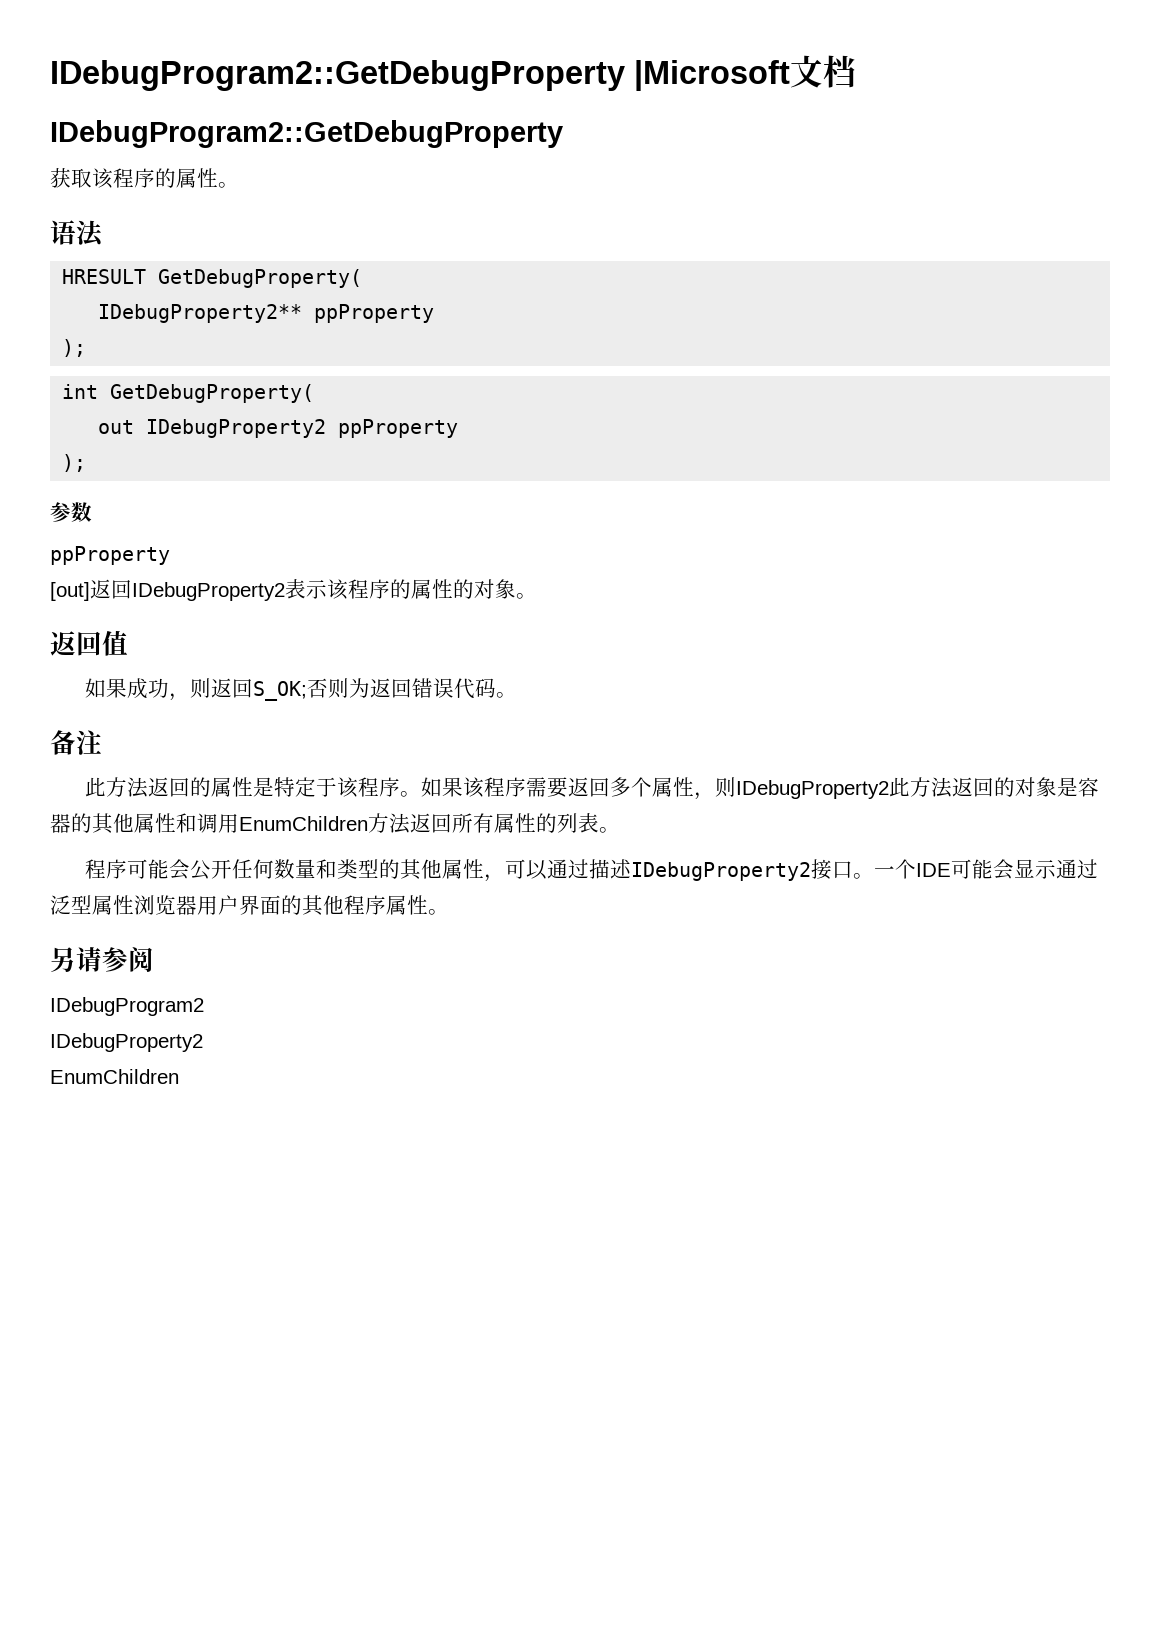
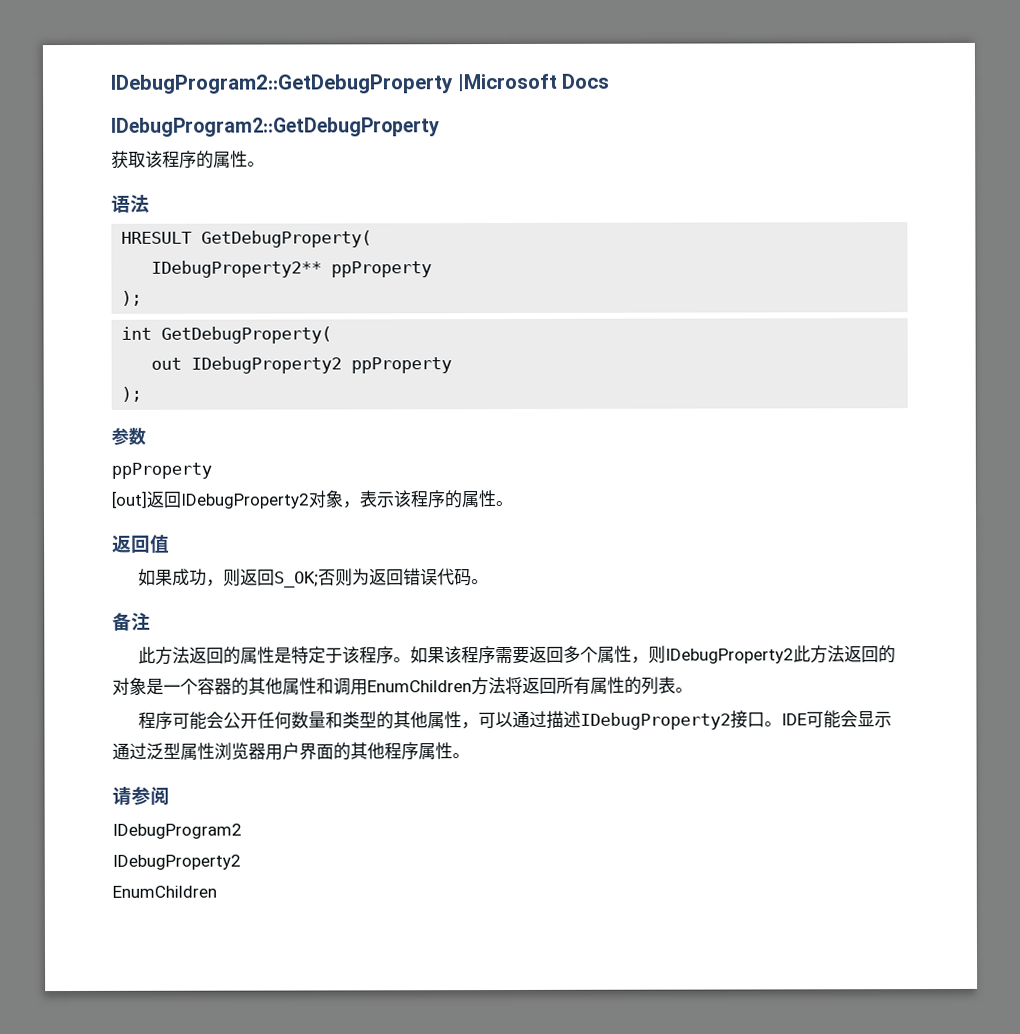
[790,55,856,88] 文档 -> [561,73,611,89] Docs
(285, 591) none -> [308,490,360,509] 对象，
[453,579,516,599] 的对象 -> (496, 499) none
(1079, 787) none -> [163,678,198,695] 一个
(410, 823) none -> [505,676,523,695] 将
[874,859,917,879] 一个 -> (783, 724) none
[50,947,76,972] 另 -> (470, 756) none

